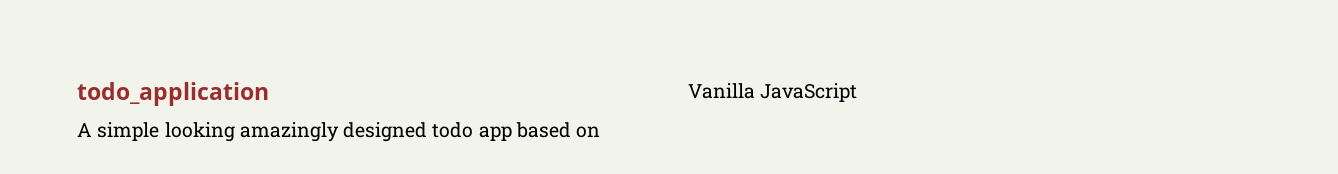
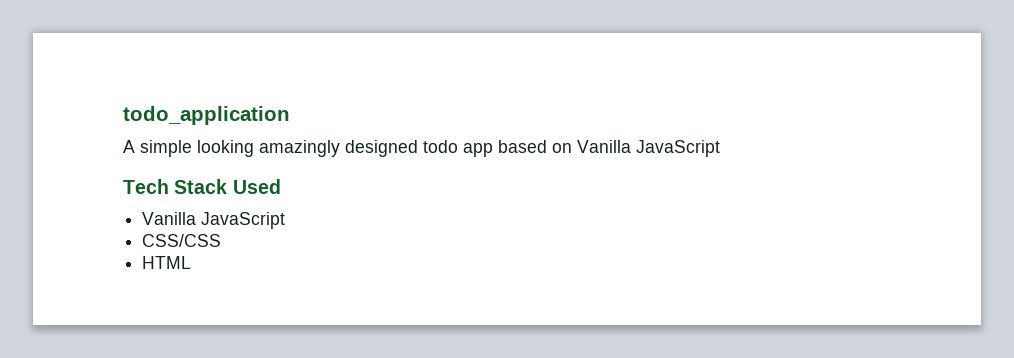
(858, 92) none -> [123,179,281,194] [142,212,286,229] [142,234,222,247] [142,256,192,269] // Tech Stack Used // Vanilla JavaScript // CSS/CSS // HTML

